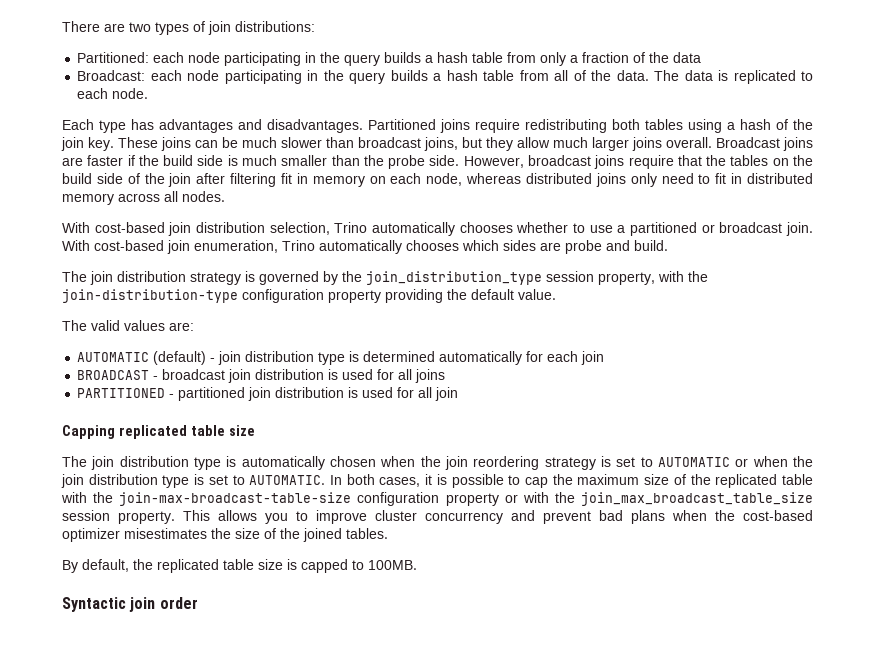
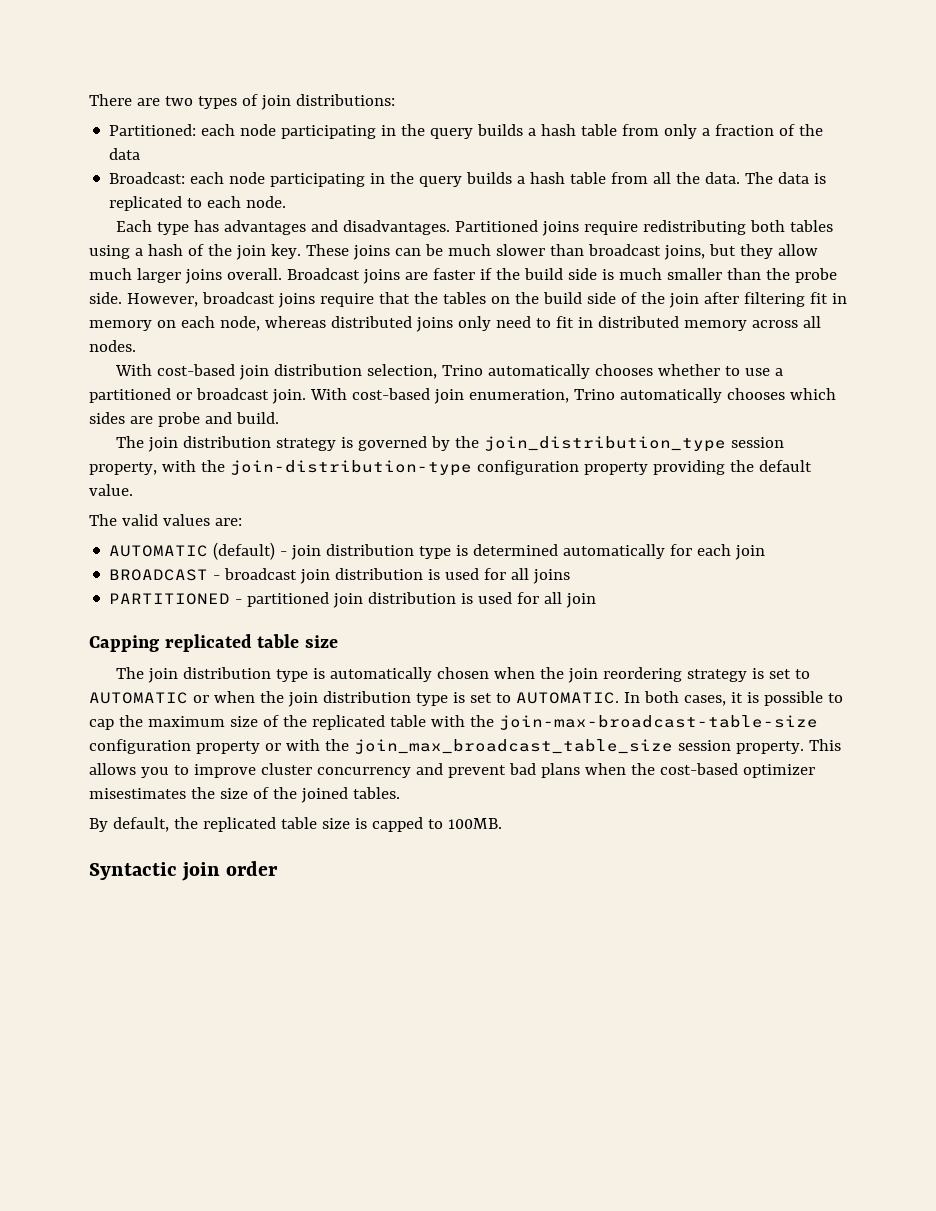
[573,70,586,81] of -> (672, 178) none

